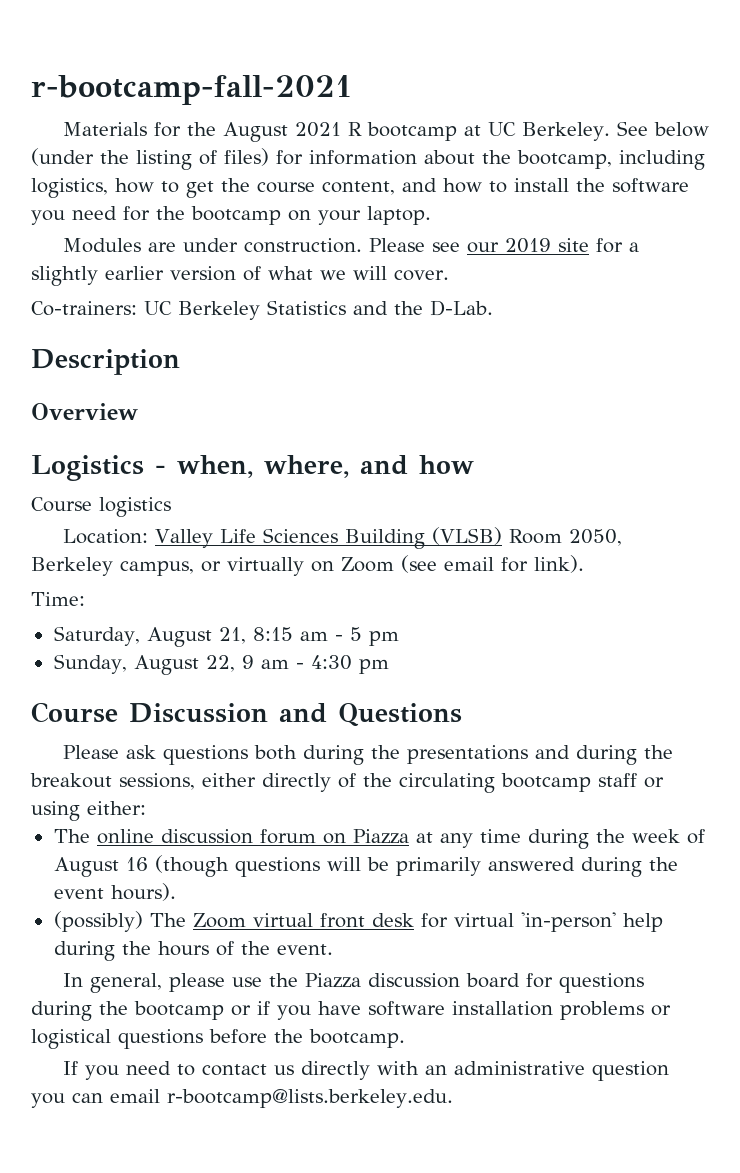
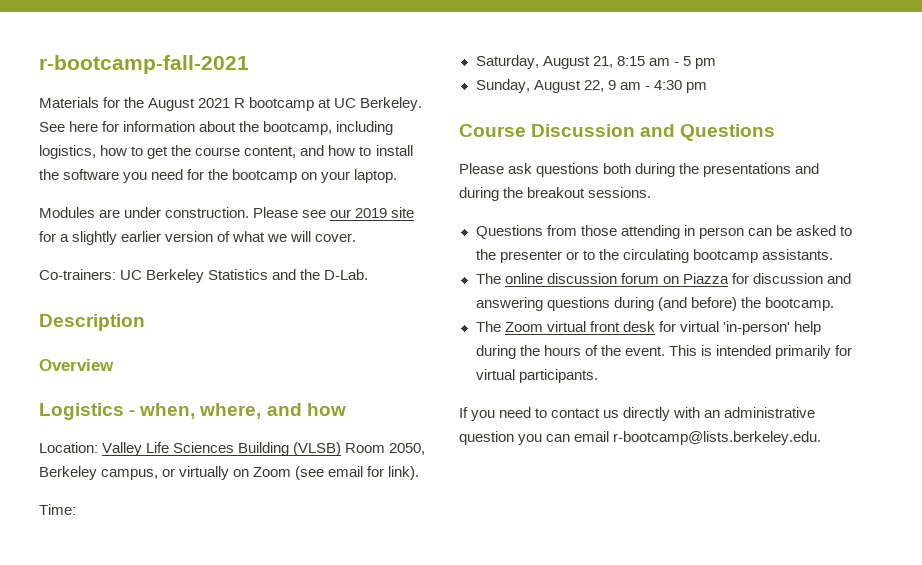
[653,122,709,137] [31,148,269,170] below (under the listing of files) -> [69,121,99,132] here
[31,497,171,517] // Course logistics -> (346, 409) none
[119,773,664,793] [31,801,146,821] sessions, either directly of the circulating bootcamp staff or using either: -> [588,187,652,198] [475,225,852,239] [475,249,833,263] sessions. // Questions from those attending in person can be asked to the presenter or to the circulating bootcamp assistants.
[415,829,705,849] [53,855,678,877] [53,883,176,901] [53,911,143,932] at any time during the week of August 16 (though questions will be primarily answered during the event hours). // (possibly) -> [731,273,851,284] [475,297,834,311] for discussion and answering questions during (and before) the bootcamp. //
[62,973,644,993] [31,1001,671,1021] [31,1029,405,1049] // In general, please use the Piazza discussion board for questions during the bootcamp or if you have software installation problems or logistical questions before the bootcamp. -> [668,345,852,359] [475,369,598,383] This is intended primarily for virtual participants.

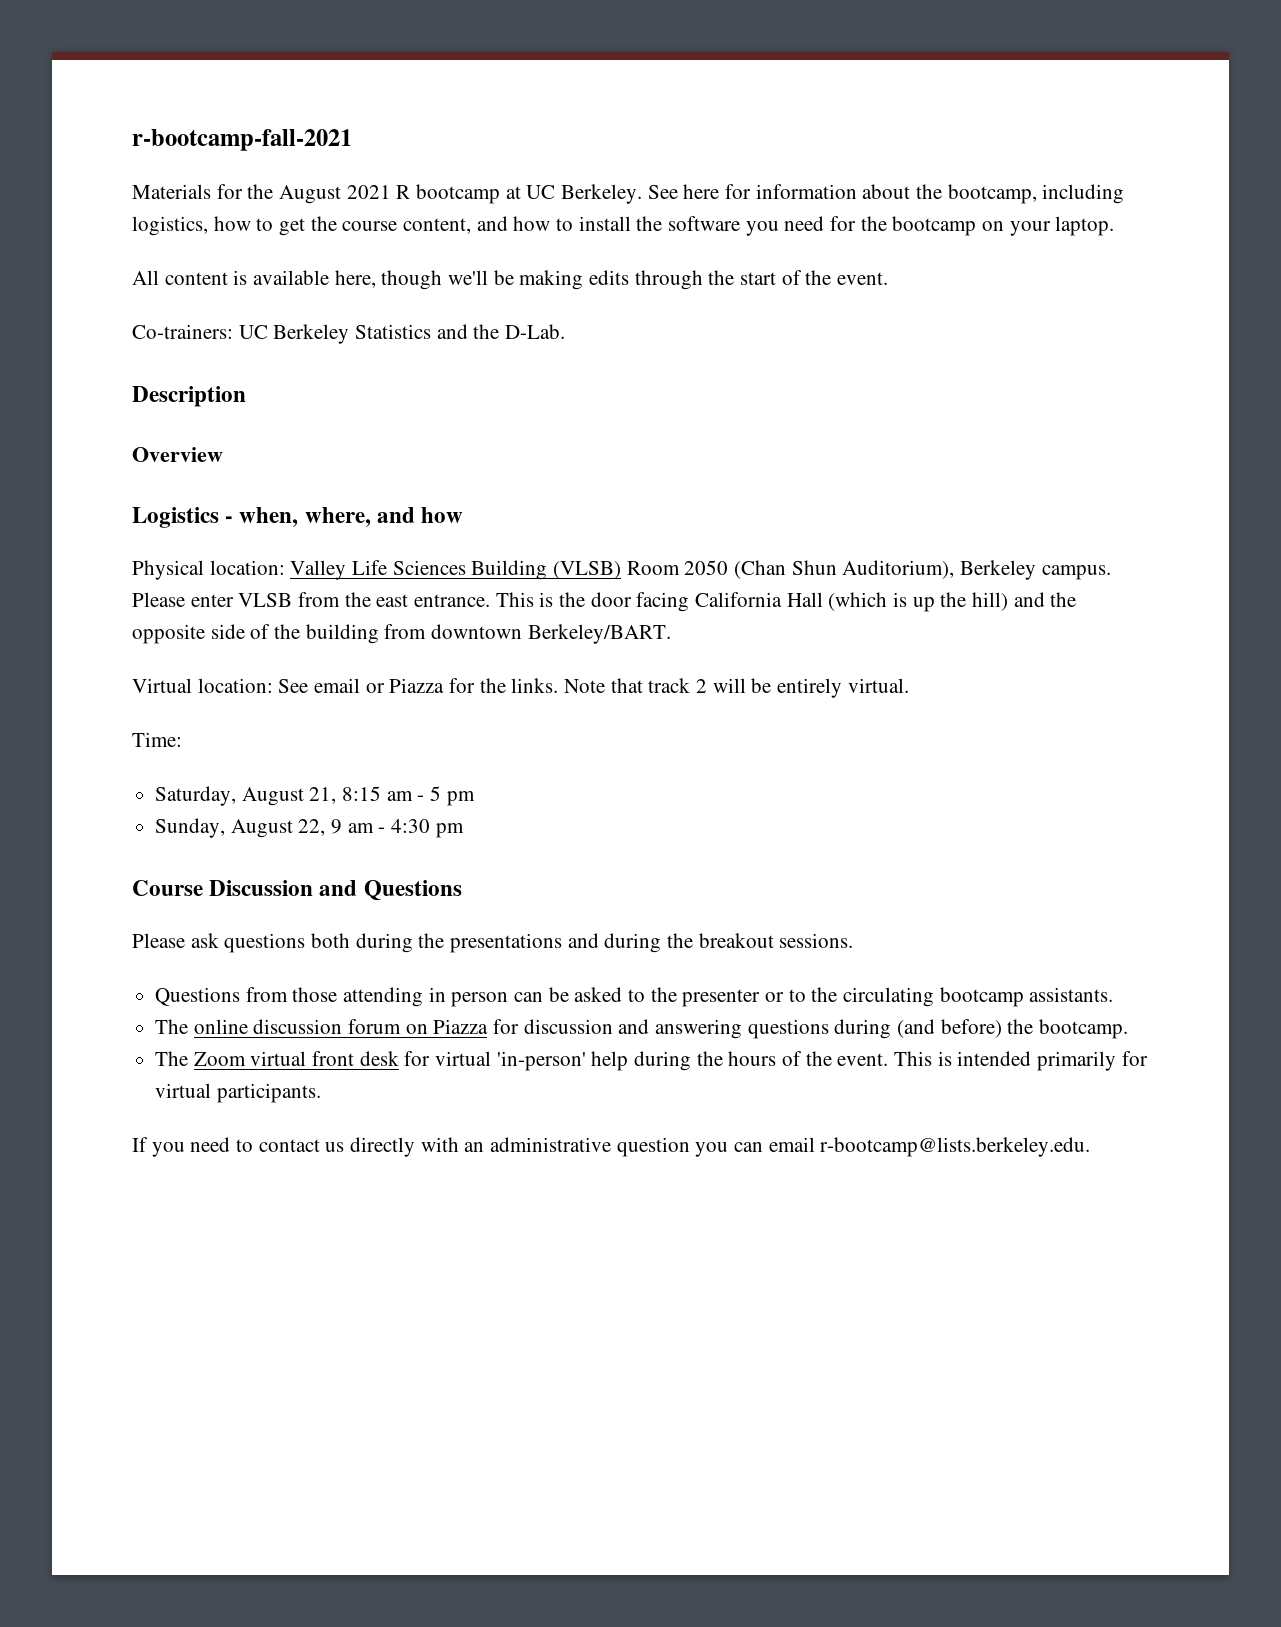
[39,207,415,218] [39,231,357,245] Modules are under construction. Please see our 2019 site for a slightly earlier version of what we will cover. -> [132,270,889,290] All content is available here, though we'll be making edits through the start of the event.
[39,442,98,453] Location: -> [132,560,285,580] Physical location:
[389,443,426,455] [39,466,420,480] 2050, Berkeley campus, or virtually on Zoom (see email for link). -> [684,560,1111,580] [132,592,1077,612] [132,624,671,644] [132,678,909,698] 2050 (Chan Shun Auditorium), Berkeley campus. Please enter VLSB from the east entrance. This is the door facing California Hall (which is up the hill) and the opposite side of the building from downtown Berkeley/BART. // Virtual location: See email or Piazza for the links. Note that track 2 will be entirely virtual.

